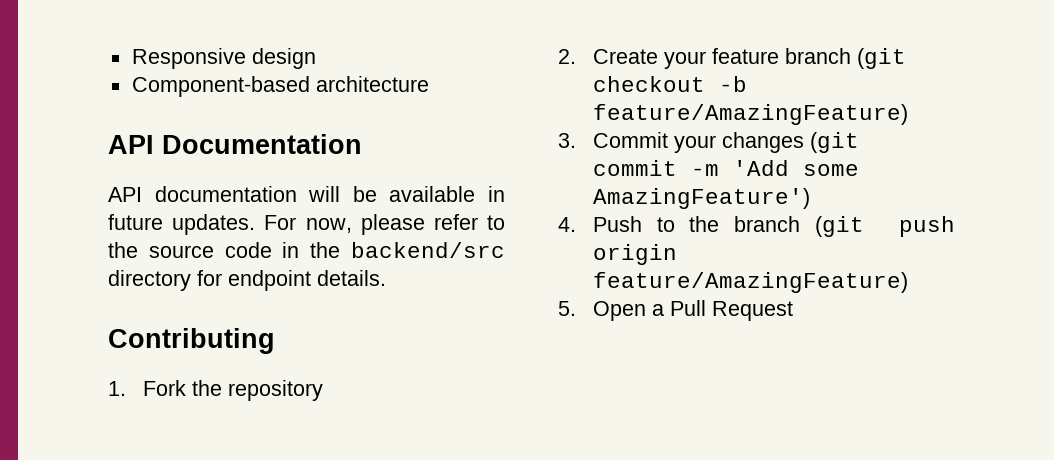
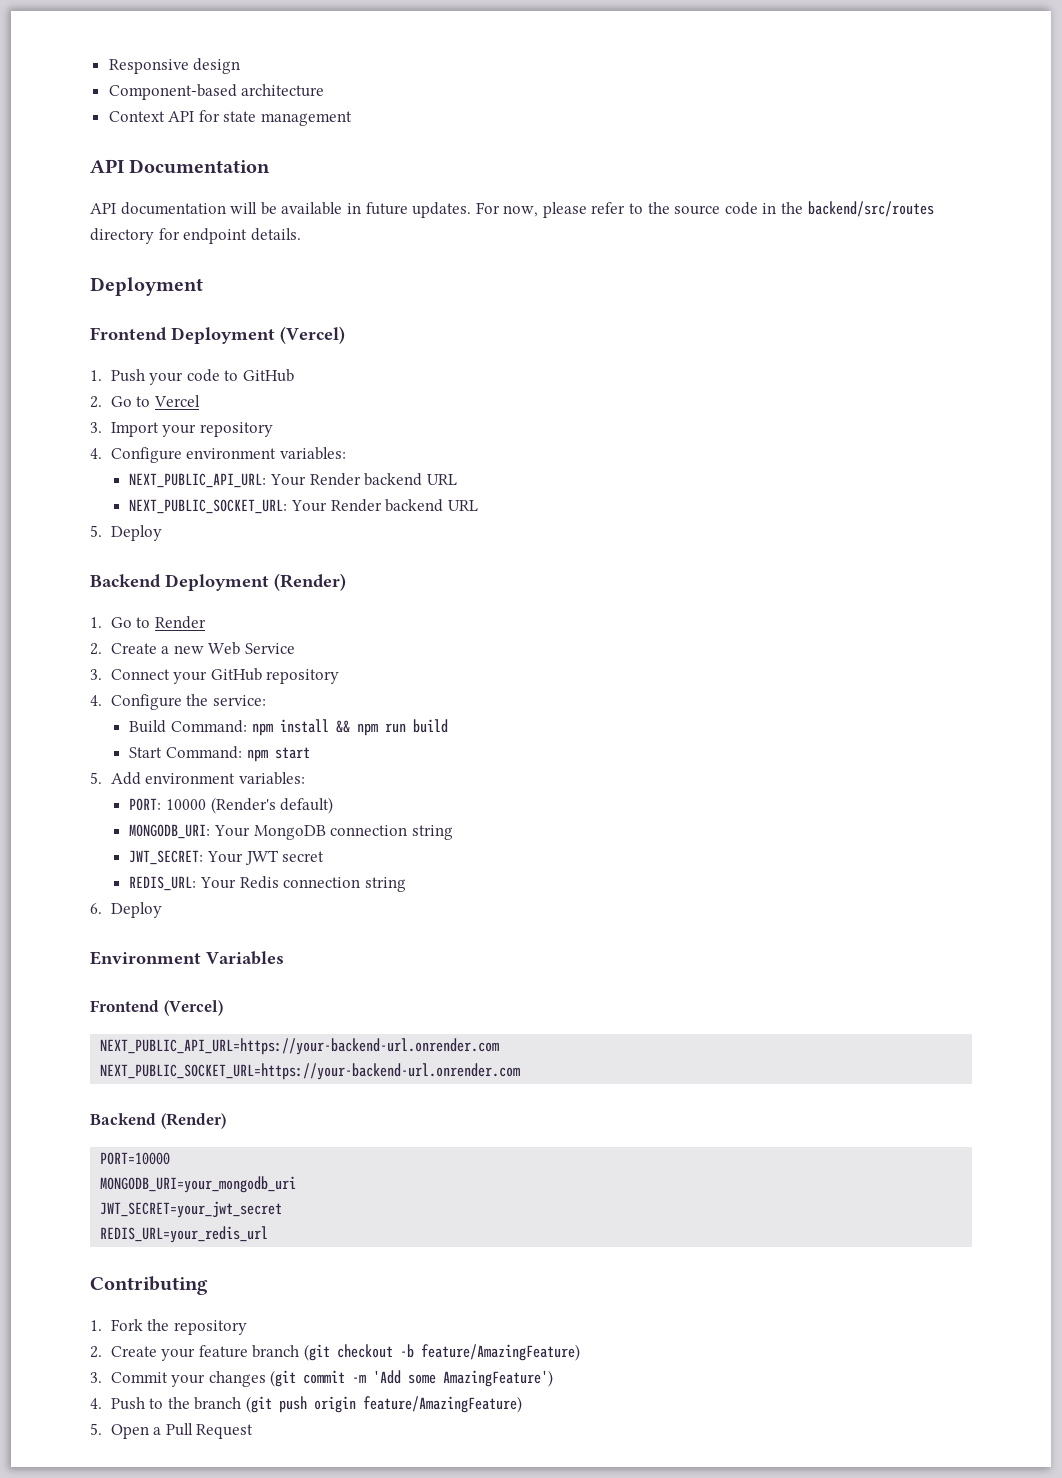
(429, 84) none -> [108,110,353,126] // Context API for state management
[351,242,505,258] backend/src -> [807,201,934,217] backend/src/routes
(386, 278) none -> [90,277,203,296] [90,326,345,344] [90,369,295,385] [90,395,200,408] [90,422,273,437] [90,447,346,463] [129,473,457,488] [129,499,478,514] [90,525,162,541] [90,573,346,591] [90,616,206,629] [90,642,296,655] [90,668,340,684] [90,694,266,710] [129,719,448,736] [129,746,310,762] [90,772,305,785] [129,797,334,814] [129,824,453,840] [129,850,325,865] [129,876,406,892] [90,902,162,918] [90,951,284,965] [90,1000,223,1016] [100,1038,500,1055] [100,1063,521,1080] [90,1113,226,1129] [100,1152,171,1165] [100,1176,297,1193] [100,1201,283,1218] [100,1226,269,1243] // Deployment // Frontend Deployment (Vercel) // 1. Push your code to GitHub // 2. Go to Vercel // 3. Import your repository // 4. Configure environment variables: // NEXT_PUBLIC_API_URL: Your Render backend URL // NEXT_PUBLIC_SOCKET_URL: Your Render backend URL // 5. Deploy // Backend Deployment (Render) // 1. Go to Render // 2. Create a new Web Service // 3. Connect your GitHub repository // 4. Configure the service: // Build Command: npm install && npm run build // Start Command: npm start // 5. Add environment variables: // PORT: 10000 (Render's default) // MONGODB_URI: Your MongoDB connection string // JWT_SECRET: Your JWT secret // REDIS_URL: Your Redis connection string // 6. Deploy // Environment Variables // Frontend (Vercel) // NEXT_PUBLIC_API_URL=https://your-backend-url.onrender.com // NEXT_PUBLIC_SOCKET_URL=https://your-backend-url.onrender.com // Backend (Render) // PORT=10000 // MONGODB_URI=your_mongodb_uri // JWT_SECRET=your_jwt_secret // REDIS_URL=your_redis_url

